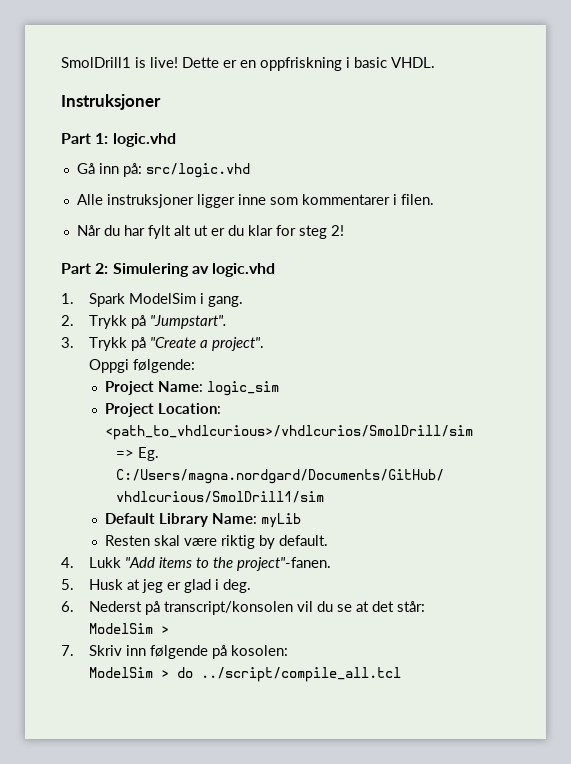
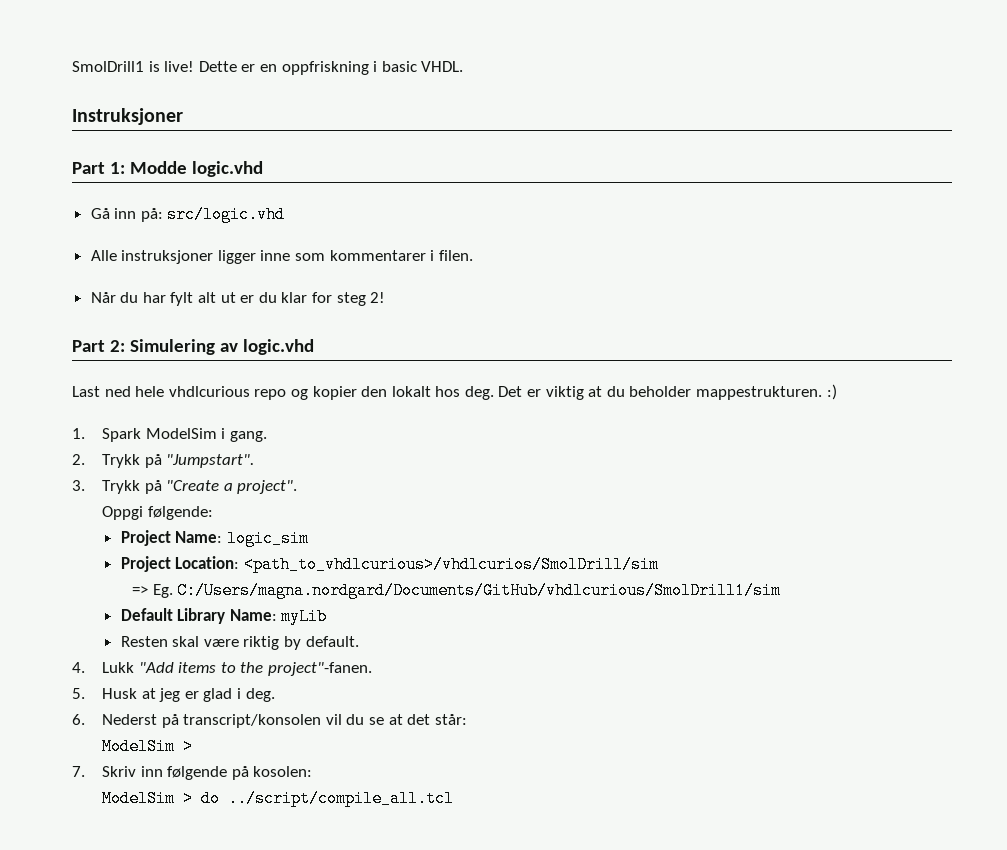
(109, 138) none -> [129,161,187,174] Modde
(276, 270) none -> [72,384,837,400] // Last ned hele vhdlcurious repo og kopier den lokalt hos deg. Det er viktig at du beholder mappestrukturen. :)

